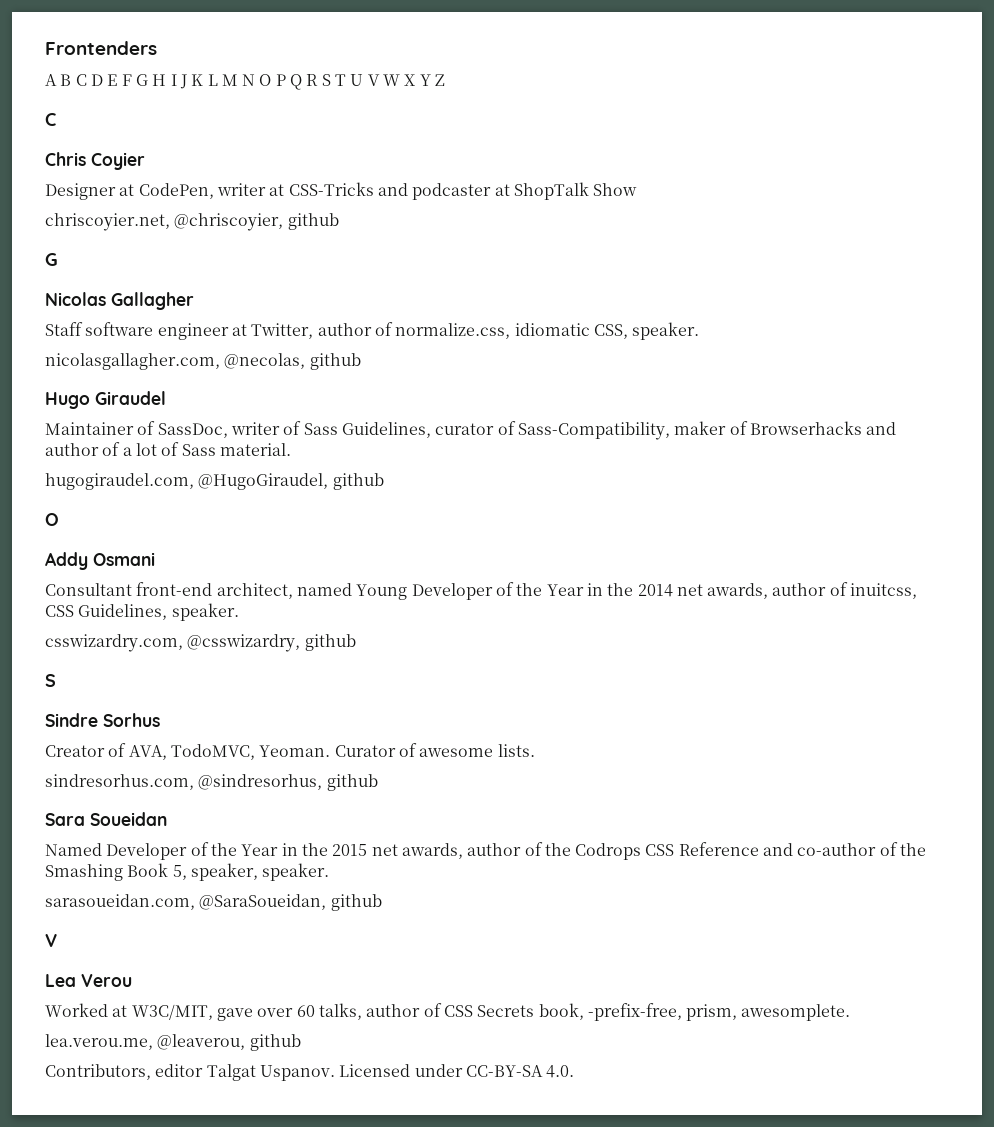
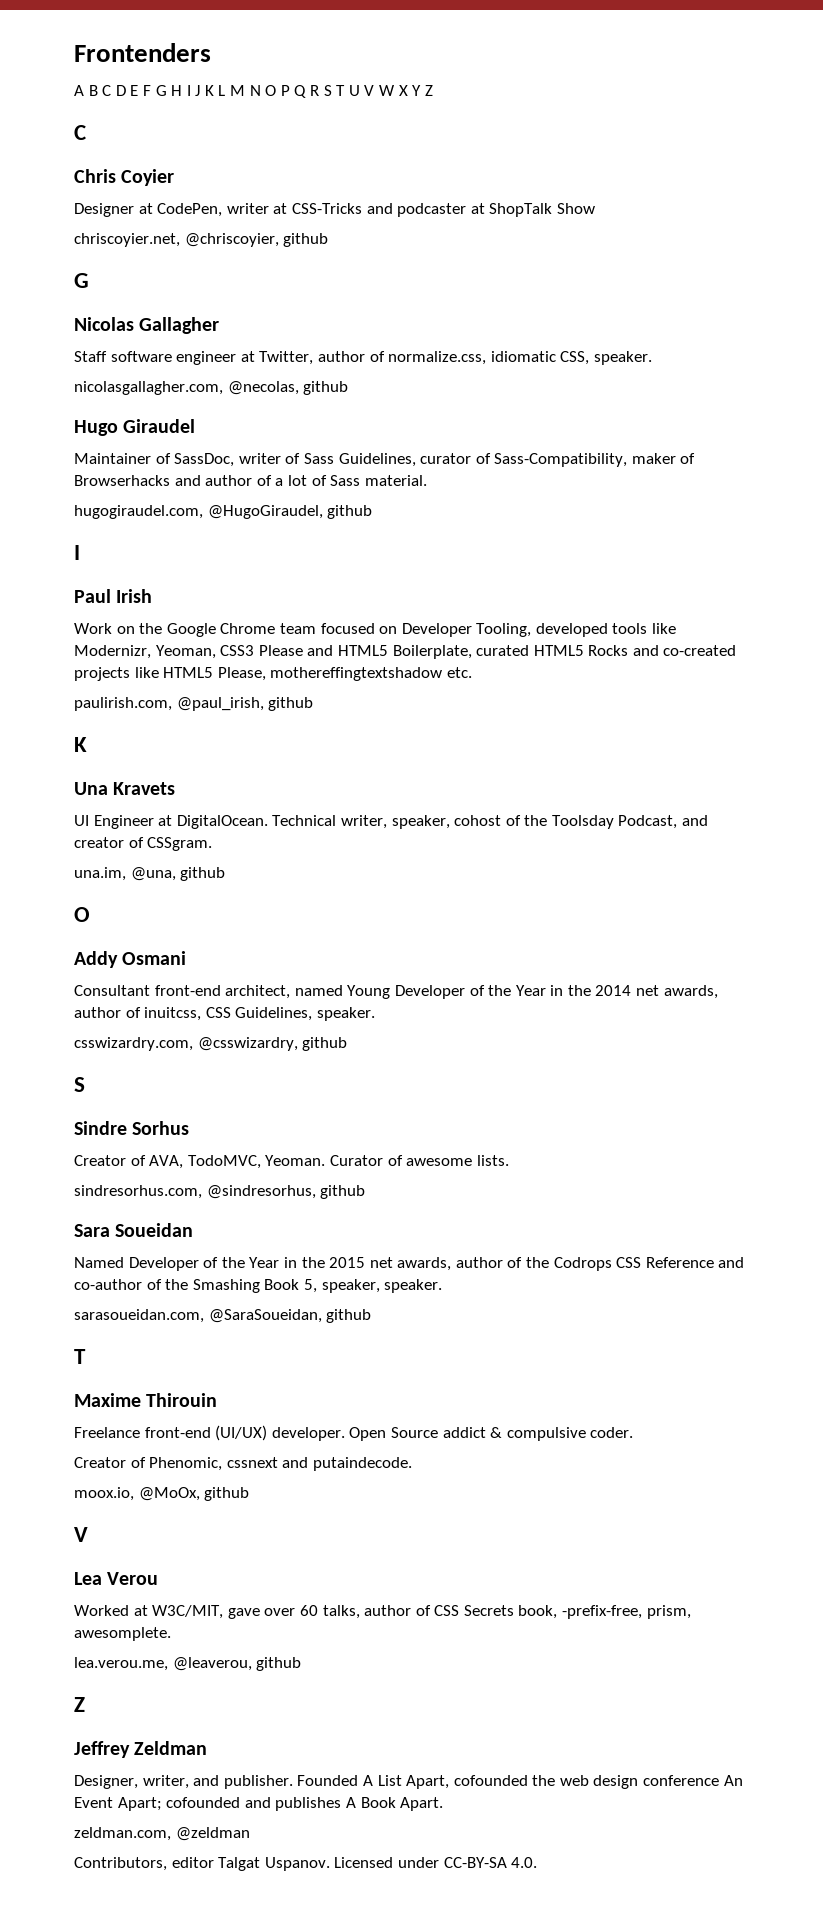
(384, 481) none -> [74,545,80,560] [74,589,153,603] [74,623,677,637] [74,645,737,659] [74,667,472,681] [74,697,314,711] [74,737,87,752] [74,782,176,795] [74,815,709,829] [74,837,213,851] [74,867,226,881] // I // Paul Irish // Work on the Google Chrome team focused on Developer Tooling, developed tools like Modernizr, Yeoman, CSS3 Please and HTML5 Boilerplate, curated HTML5 Rocks and co-created projects like HTML5 Please, mothereffingtextshadow etc. // paulirish.com, @paul_irish, github // K // Una Kravets // UI Engineer at DigitalOcean. Technical writer, speaker, cohost of the Toolsday Podcast, and creator of CSSgram. // una.im, @una, github
(382, 902) none -> [74,1349,86,1364] [74,1393,218,1407] [74,1425,634,1441] [74,1457,412,1471] [74,1487,250,1501] // T // Maxime Thirouin // Freelance front-end (UI/UX) developer. Open Source addict & compulsive coder. // Creator of Phenomic, cssnext and putaindecode. // moox.io, @MoOx, github
(301, 1042) none -> [74,1697,85,1712] [74,1741,208,1758] [74,1775,743,1789] [74,1797,444,1811] [74,1827,250,1841] // Z // Jeffrey Zeldman // Designer, writer, and publisher. Founded A List Apart, cofounded the web design conference An Event Apart; cofounded and publishes A Book Apart. // zeldman.com, @zeldman

